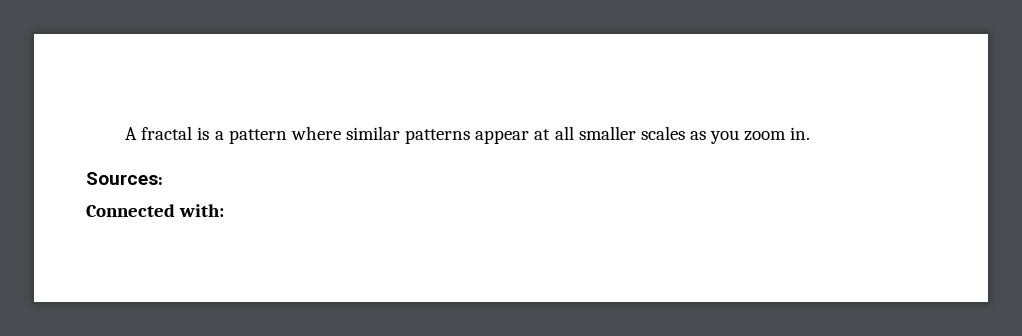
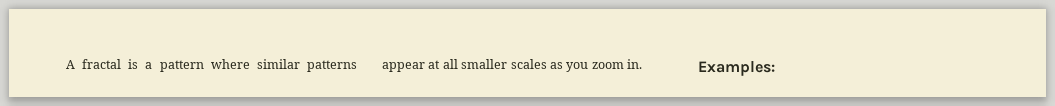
[86,172,163,185] [86,204,225,217] Sources: // Connected with: -> [698,61,775,76] Examples:

